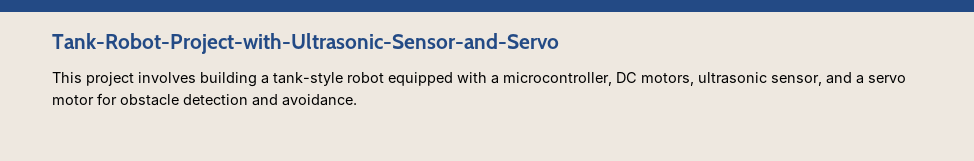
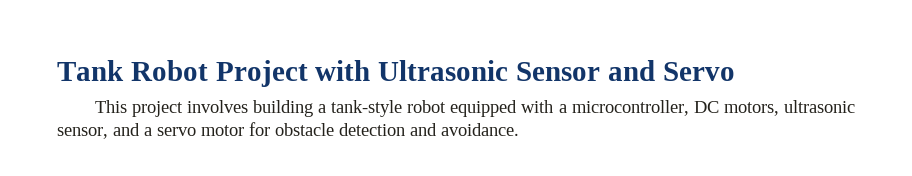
[52,33,559,54] Tank-Robot-Project-with-Ultrasonic-Sensor-and-Servo -> [57,60,735,87] Tank Robot Project with Ultrasonic Sensor and Servo

